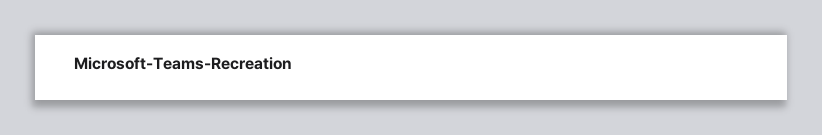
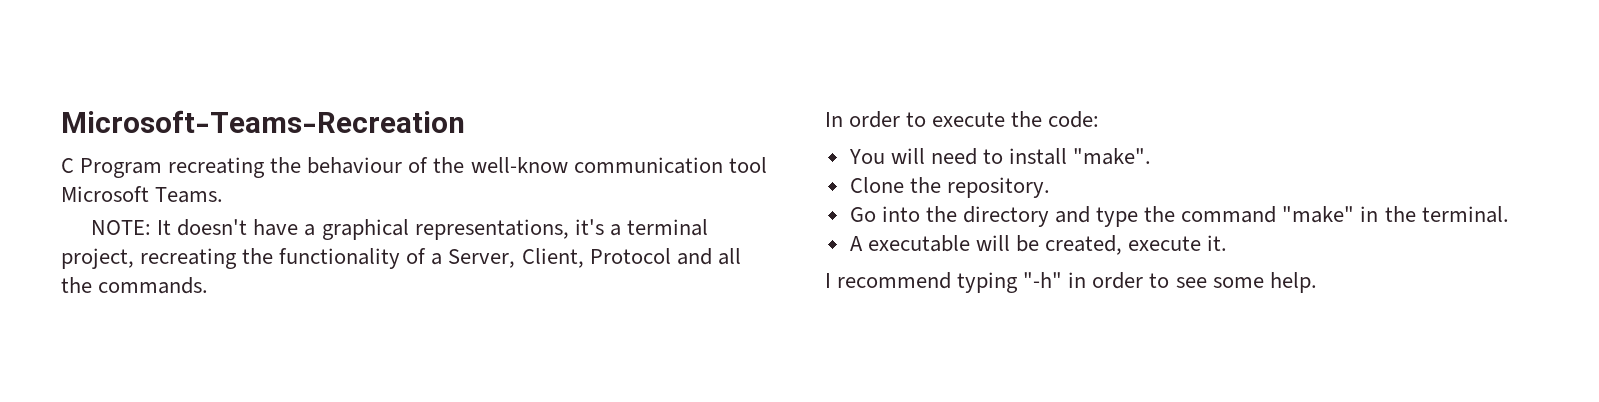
(292, 63) none -> [61,157,767,178] [61,186,224,203] [91,219,708,240] [61,248,741,269] [61,277,209,294] [825,111,1100,128] [848,148,1152,165] [849,177,1050,198] [849,206,1509,227] [849,235,1228,255] [825,272,1317,293] // C Program recreating the behaviour of the well-know communication tool Microsoft Teams. // NOTE: It doesn't have a graphical representations, it's a terminal project, recreating the functionality of a Server, Client, Protocol and all the commands. // In order to execute the code: // You will need to install "make". // Clone the repository. // Go into the directory and type the command "make" in the terminal. // A executable will be created, execute it. // I recommend typing "-h" in order to see some help.

